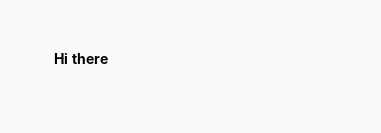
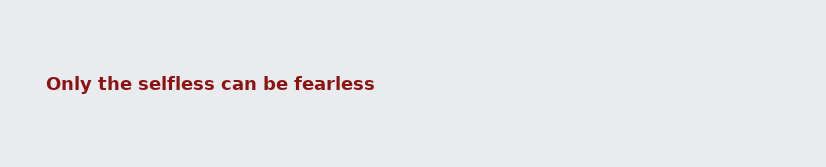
[54,52,108,64] Hi there -> [46,76,375,94] Only the selfless can be fearless

